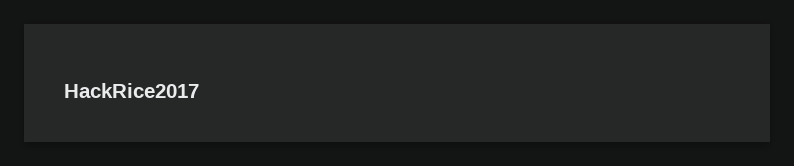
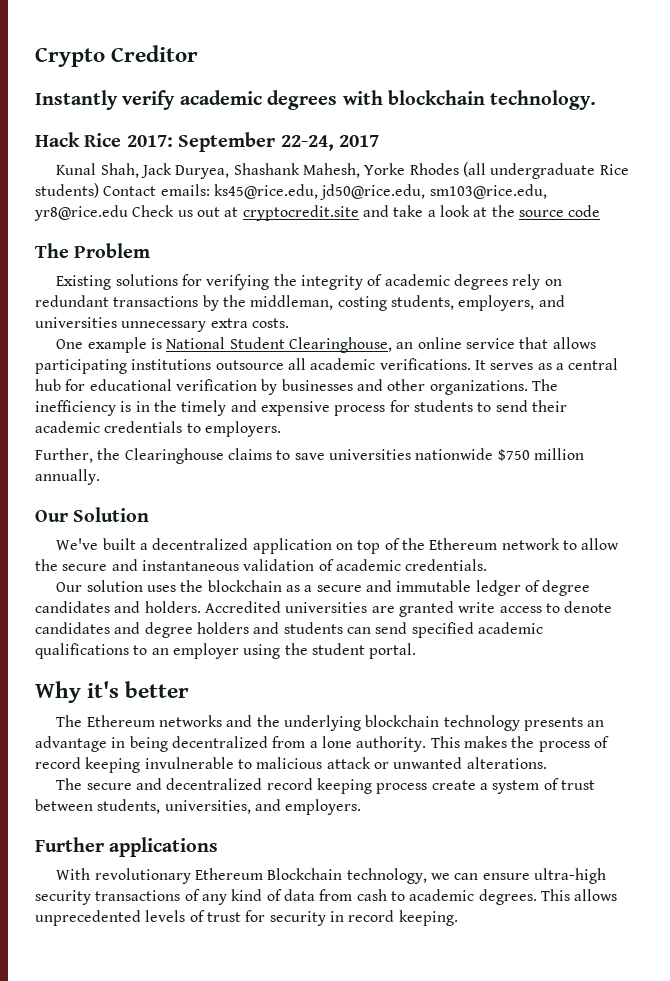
[64,83,199,98] HackRice2017 -> [35,45,199,67] [35,90,597,110] [35,132,379,152] [56,162,629,179] [35,183,547,200] [34,205,601,221] [35,243,151,258] [56,274,562,290] [35,295,565,311] [35,317,289,332] [56,337,596,353] [35,358,619,374] [35,379,558,395] [35,400,567,416] [35,421,281,437] [35,448,584,464] [35,469,100,485] [35,507,150,522] [56,538,620,554] [35,559,488,571] [56,580,591,596] [35,601,613,617] [35,622,543,638] [35,643,417,659] [35,681,190,703] [56,715,605,731] [35,736,609,752] [35,757,547,773] [56,778,595,794] [35,799,362,815] [35,837,219,857] [56,868,606,884] [35,889,618,905] [35,910,458,926] Crypto Creditor // Instantly verify academic degrees with blockchain technology. // Hack Rice 2017: September 22-24, 2017 // Kunal Shah, Jack Duryea, Shashank Mahesh, Yorke Rhodes (all undergraduate Rice students) Contact emails: ks45@rice.edu, jd50@rice.edu, sm103@rice.edu, yr8@rice.edu Check us out at cryptocredit.site and take a look at the source code // The Problem // Existing solutions for verifying the integrity of academic degrees rely on redundant transactions by the middleman, costing students, employers, and universities unnecessary extra costs. // One example is National Student Clearinghouse, an online service that allows participating institutions outsource all academic verifications. It serves as a central hub for educational verification by businesses and other organizations. The inefficiency is in the timely and expensive process for students to send their academic credentials to employers. // Further, the Clearinghouse claims to save universities nationwide $750 million annually. // Our Solution // We've built a decentralized application on top of the Ethereum network to allow the secure and instantaneous validation of academic credentials. // Our solution uses the blockchain as a secure and immutable ledger of degree candidates and holders. Accredited universities are granted write access to denote candidates and degree holders and students can send specified academic qualifications to an employer using the student portal. // Why it's better // The Ethereum networks and the underlying blockchain technology presents an advantage in being decentralized from a lone authority. This makes the process of record keeping invulnerable to malicious attack or unwanted alterations. // The secure and decentralized record keeping process create a system of trust between students, universities, and employers. // Further applications // With revolutionary Ethereum Blockchain technology, we can ensure ultra-high security transactions of any kind of data from cash to academic degrees. This allows unprecedented levels of trust for security in record keeping.

